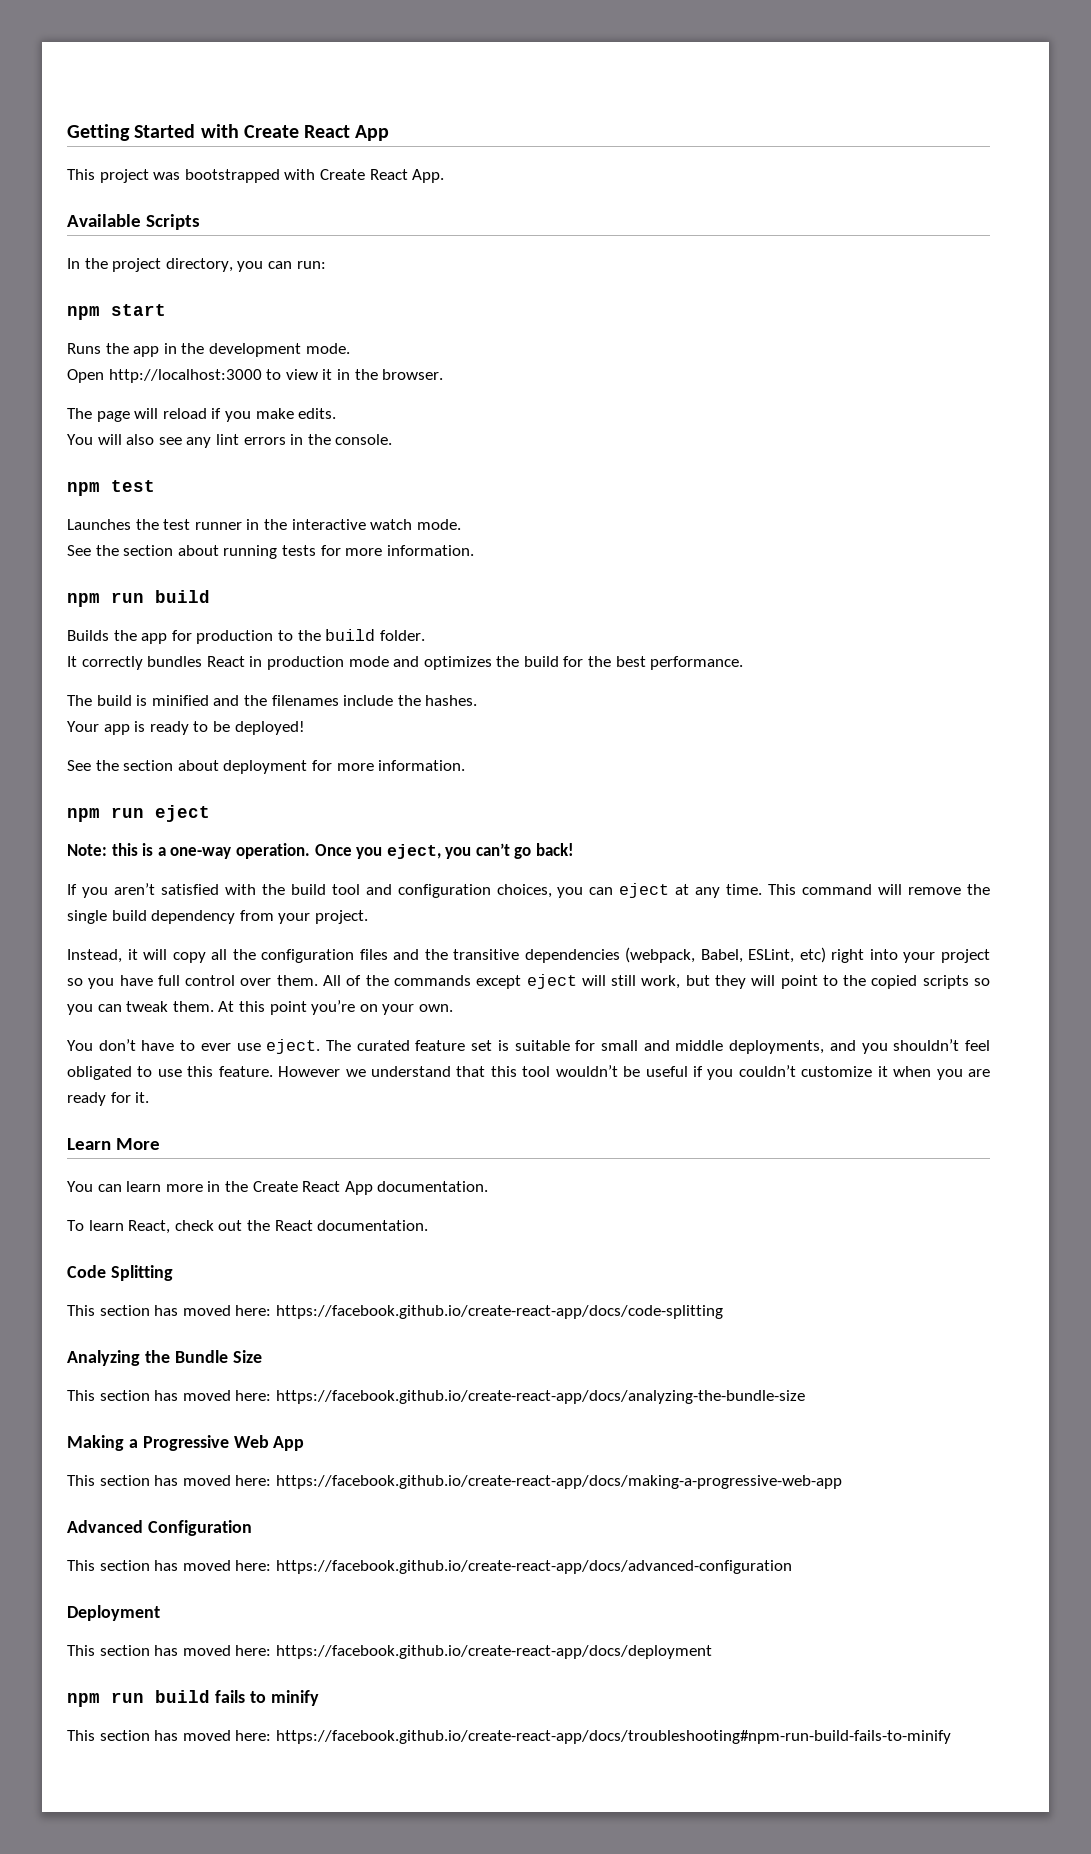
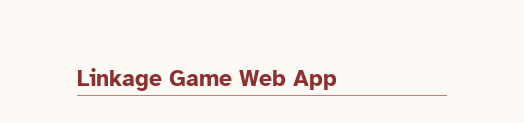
[67,124,390,141] [67,169,445,183] [67,214,200,230] [67,258,326,272] [67,304,166,320] [67,343,350,357] [67,369,444,383] [67,408,337,422] [67,434,393,448] [67,480,155,496] [67,519,461,530] [67,545,474,559] [67,590,210,607] [67,629,425,644] [67,656,744,670] [67,695,478,706] [67,721,305,735] [67,760,466,774] [67,805,210,822] [67,843,575,859] [67,883,991,898] [67,910,368,924] [67,947,990,963] [67,974,990,989] [67,1000,453,1015] [67,1039,990,1054] [67,1065,991,1080] [67,1092,150,1106] [67,1138,160,1150] [67,1181,489,1195] [67,1220,429,1234] [67,1265,173,1281] [67,1305,723,1319] [67,1350,262,1366] [67,1390,805,1404] [67,1435,305,1451] [67,1475,842,1489] [67,1520,252,1536] [67,1560,792,1574] [67,1605,160,1621] [67,1645,712,1659] [67,1690,319,1707] [67,1730,951,1744] Getting Started with Create React App // This project was bootstrapped with Create React App. // Available Scripts // In the project directory, you can run: // npm start // Runs the app in the development mode. // Open http://localhost:3000 to view it in the browser. // The page will reload if you make edits. // You will also see any lint errors in the console. // npm test // Launches the test runner in the interactive watch mode. // See the section about running tests for more information. // npm run build // Builds the app for production to the build folder. // It correctly bundles React in production mode and optimizes the build for the best performance. // The build is minified and the filenames include the hashes. // Your app is ready to be deployed! // See the section about deployment for more information. // npm run eject // Note: this is a one-way operation. Once you eject, you can’t go back! // If you aren’t satisfied with the build tool and configuration choices, you can eject at any time. This command will remove the single build dependency from your project. // Instead, it will copy all the configuration files and the transitive dependencies (webpack, Babel, ESLint, etc) right into your project so you have full control over them. All of the commands except eject will still work, but they will point to the copied scripts so you can tweak them. At this point you’re on your own. // You don’t have to ever use eject. The curated feature set is suitable for small and middle deployments, and you shouldn’t feel obligated to use this feature. However we understand that this tool wouldn’t be useful if you couldn’t customize it when you are ready for it. // Learn More // You can learn more in the Create React App documentation. // To learn React, check out the React documentation. // Code Splitting // This section has moved here: https://facebook.github.io/create-react-app/docs/code-splitting // Analyzing the Bundle Size // This section has moved here: https://facebook.github.io/create-react-app/docs/analyzing-the-bundle-size // Making a Progressive Web App // This section has moved here: https://facebook.github.io/create-react-app/docs/making-a-progressive-web-app // Advanced Configuration // This section has moved here: https://facebook.github.io/create-react-app/docs/advanced-configuration // Deployment // This section has moved here: https://facebook.github.io/create-react-app/docs/deployment // npm run build fails to minify // This section has moved here: https://facebook.github.io/create-react-app/docs/troubleshooting#npm-run-build-fails-to-minify -> [77,68,337,91] Linkage Game Web App

